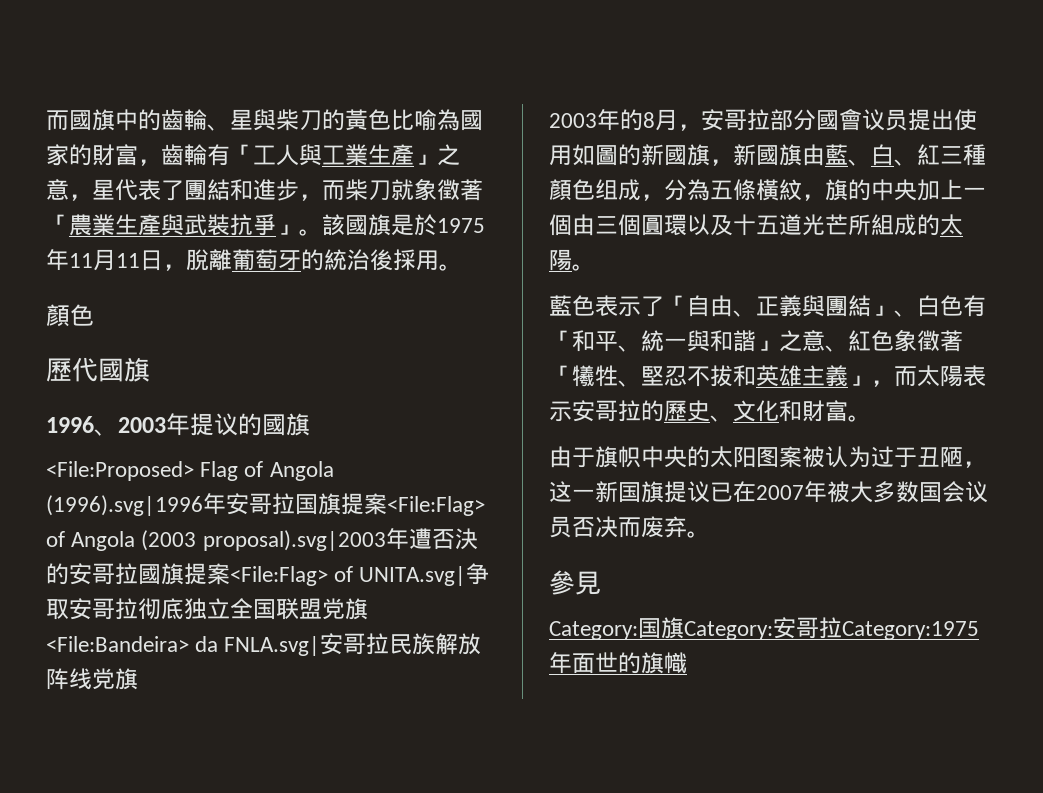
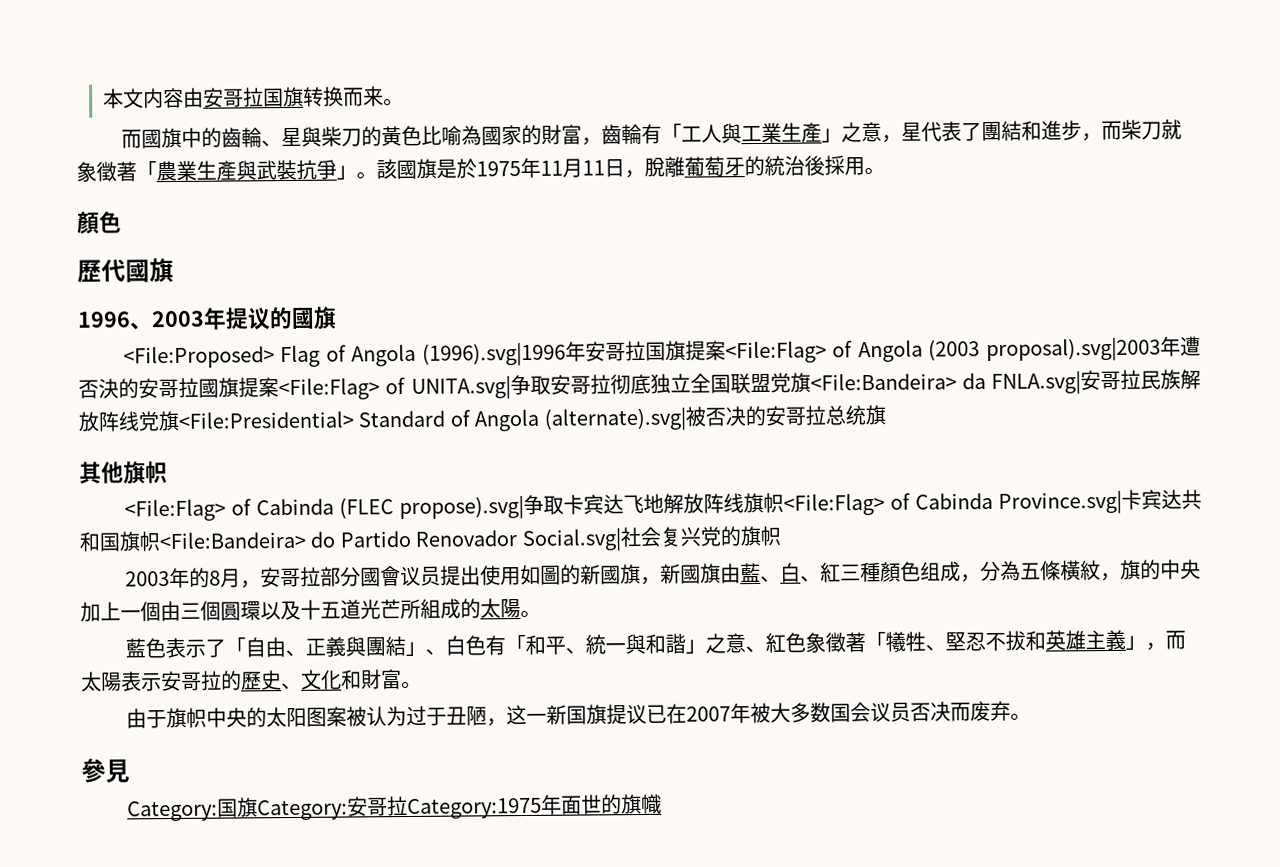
(46, 120) none -> [102,86,404,109] 本文内容由安哥拉国旗转换而来。 //
(138, 679) none -> [178,404,886,432] [79,461,168,485] [123,489,1202,522] [79,525,781,553] <File:Presidential> Standard of Angola (alternate).svg|被否决的安哥拉总统旗 // 其他旗帜 // <File:Flag> of Cabinda (FLEC propose).svg|争取卡宾达飞地解放阵线旗帜<File:Flag> of Cabinda Province.svg|卡宾达共和国旗帜<File:Bandeira> do Partido Renovador Social.svg|社会复兴党的旗帜

